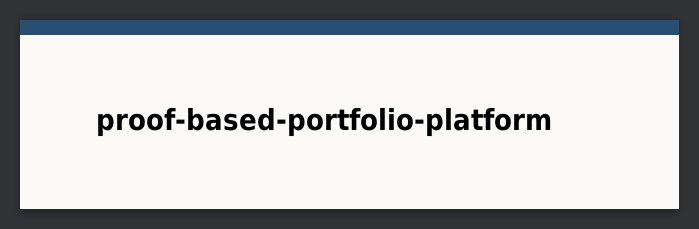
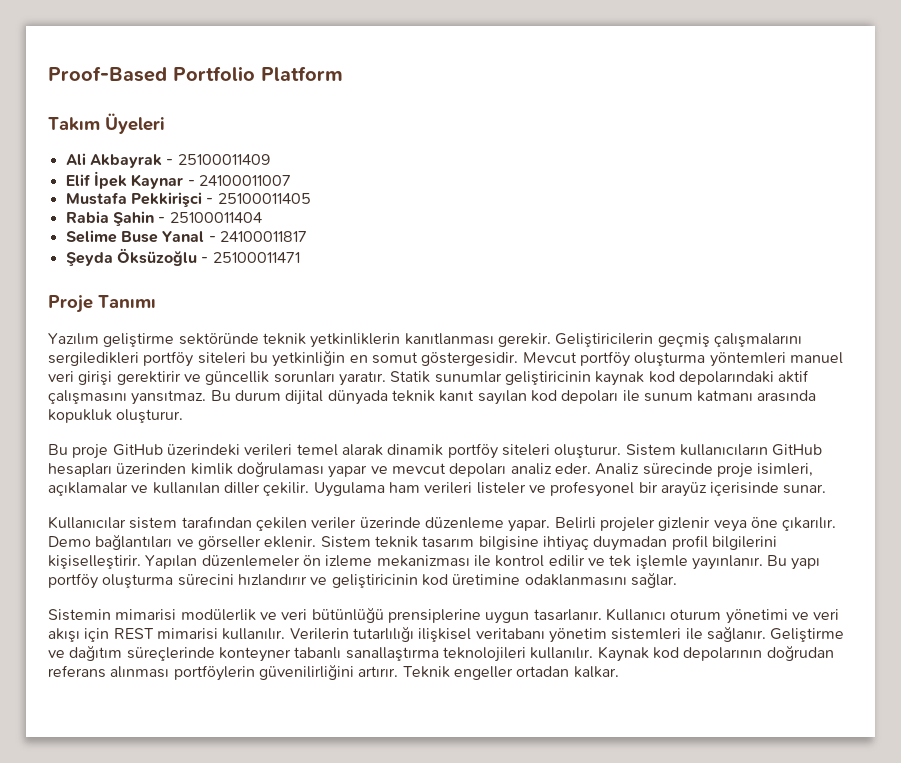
[96,107,552,137] proof-based-portfolio-platform -> [48,66,343,82] [48,113,165,134] [65,153,270,168] [65,171,291,189] [65,192,311,207] [65,211,262,226] [65,230,307,243] [65,248,300,266] [48,295,156,313] [48,333,802,348] [48,350,843,367] [48,370,810,386] [48,390,817,405] [48,409,184,423] [48,443,823,459] [48,461,814,478] [48,481,827,497] [48,516,837,532] [48,534,777,551] [48,555,821,570] [48,572,677,589] [48,607,840,624] [48,626,845,643] [48,645,834,662] [48,664,619,681] Proof-Based Portfolio Platform // Takım Üyeleri // Ali Akbayrak - 25100011409 // Elif İpek Kaynar - 24100011007 // Mustafa Pekkirişci - 25100011405 // Rabia Şahin - 25100011404 // Selime Buse Yanal - 24100011817 // Şeyda Öksüzoğlu - 25100011471 // Proje Tanımı // Yazılım geliştirme sektöründe teknik yetkinliklerin kanıtlanması gerekir. Geliştiricilerin geçmiş çalışmalarını sergiledikleri portföy siteleri bu yetkinliğin en somut göstergesidir. Mevcut portföy oluşturma yöntemleri manuel veri girişi gerektirir ve güncellik sorunları yaratır. Statik sunumlar geliştiricinin kaynak kod depolarındaki aktif çalışmasını yansıtmaz. Bu durum dijital dünyada teknik kanıt sayılan kod depoları ile sunum katmanı arasında kopukluk oluşturur. // Bu proje GitHub üzerindeki verileri temel alarak dinamik portföy siteleri oluşturur. Sistem kullanıcıların GitHub hesapları üzerinden kimlik doğrulaması yapar ve mevcut depoları analiz eder. Analiz sürecinde proje isimleri, açıklamalar ve kullanılan diller çekilir. Uygulama ham verileri listeler ve profesyonel bir arayüz içerisinde sunar. // Kullanıcılar sistem tarafından çekilen veriler üzerinde düzenleme yapar. Belirli projeler gizlenir veya öne çıkarılır. Demo bağlantıları ve görseller eklenir. Sistem teknik tasarım bilgisine ihtiyaç duymadan profil bilgilerini kişiselleştirir. Yapılan düzenlemeler ön izleme mekanizması ile kontrol edilir ve tek işlemle yayınlanır. Bu yapı portföy oluşturma sürecini hızlandırır ve geliştiricinin kod üretimine odaklanmasını sağlar. // Sistemin mimarisi modülerlik ve veri bütünlüğü prensiplerine uygun tasarlanır. Kullanıcı oturum yönetimi ve veri akışı için REST mimarisi kullanılır. Verilerin tutarlılığı ilişkisel veritabanı yönetim sistemleri ile sağlanır. Geliştirme ve dağıtım süreçlerinde konteyner tabanlı sanallaştırma teknolojileri kullanılır. Kaynak kod depolarının doğrudan referans alınması portföylerin güvenilirliğini artırır. Teknik engeller ortadan kalkar.

